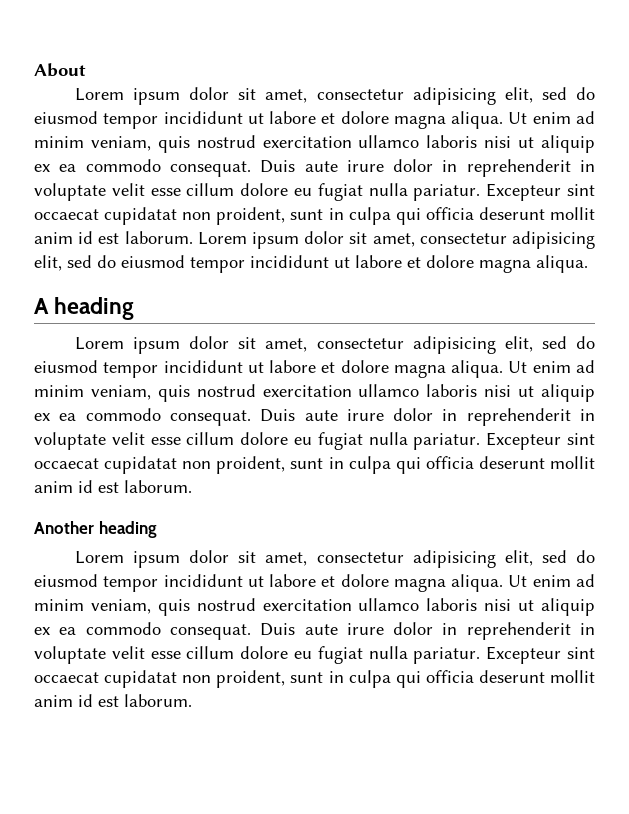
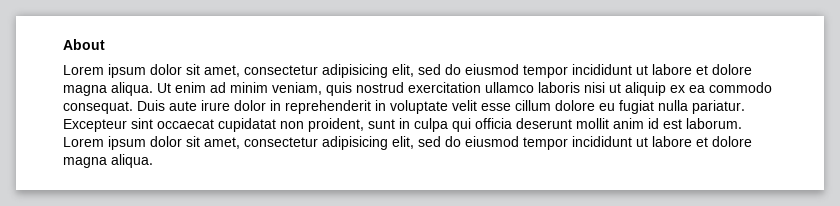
[34,297,135,320] [74,336,595,354] [34,360,595,378] [34,384,596,402] [34,408,595,426] [34,432,595,450] [34,456,596,474] [34,480,192,493] [34,521,157,538] [74,550,595,568] [34,574,595,592] [34,598,596,616] [34,622,595,640] [34,646,595,664] [34,670,596,688] [34,694,192,707] // A heading // Lorem ipsum dolor sit amet, consectetur adipisicing elit, sed do eiusmod tempor incididunt ut labore et dolore magna aliqua. Ut enim ad minim veniam, quis nostrud exercitation ullamco laboris nisi ut aliquip ex ea commodo consequat. Duis aute irure dolor in reprehenderit in voluptate velit esse cillum dolore eu fugiat nulla pariatur. Excepteur sint occaecat cupidatat non proident, sunt in culpa qui officia deserunt mollit anim id est laborum. // Another heading // Lorem ipsum dolor sit amet, consectetur adipisicing elit, sed do eiusmod tempor incididunt ut labore et dolore magna aliqua. Ut enim ad minim veniam, quis nostrud exercitation ullamco laboris nisi ut aliquip ex ea commodo consequat. Duis aute irure dolor in reprehenderit in voluptate velit esse cillum dolore eu fugiat nulla pariatur. Excepteur sint occaecat cupidatat non proident, sunt in culpa qui officia deserunt mollit anim id est laborum. -> (153, 161) none

